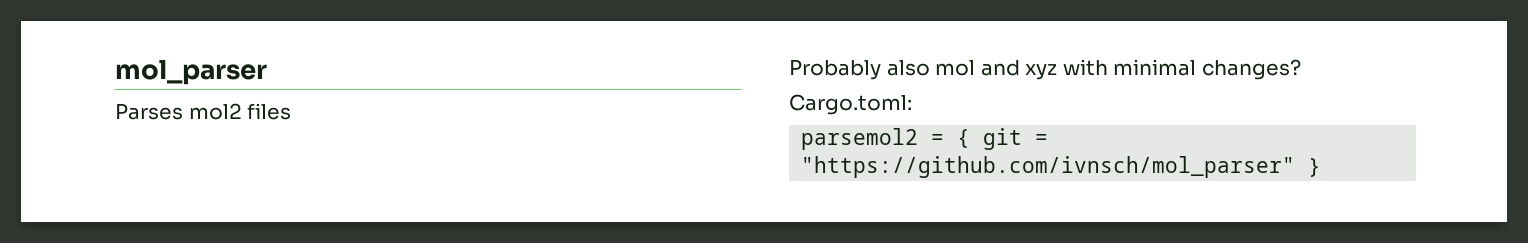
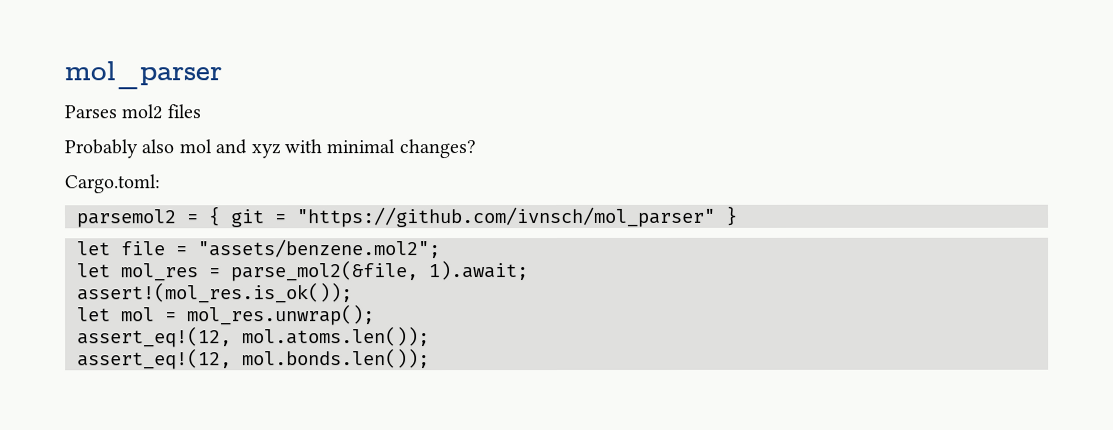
(1322, 167) none -> [77,239,441,259] [77,261,529,282] [77,283,353,304] [77,305,375,326] [77,327,430,348] [77,349,430,370] // let file = "assets/benzene.mol2"; // let mol_res = parse_mol2(&file, 1).await; // assert!(mol_res.is_ok()); // let mol = mol_res.unwrap(); // assert_eq!(12, mol.atoms.len()); // assert_eq!(12, mol.bonds.len());

